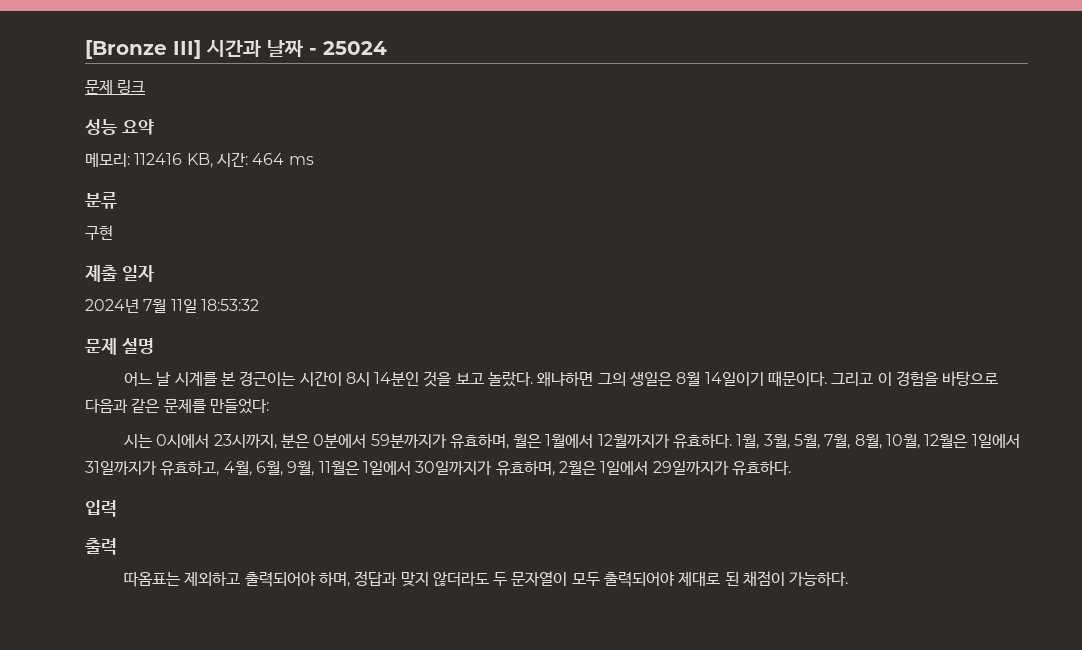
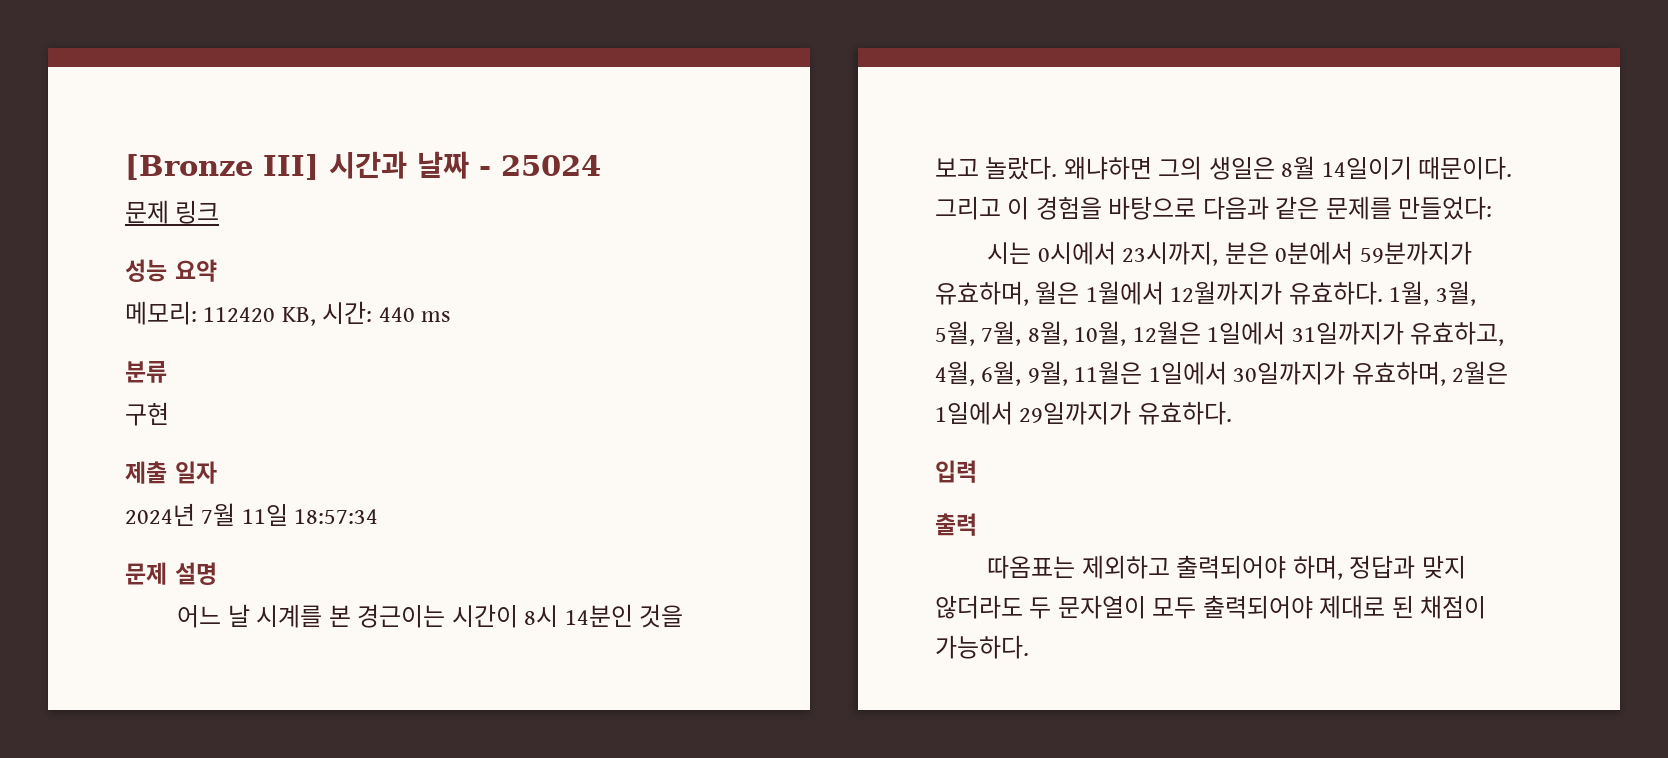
[134,153,183,165] 112416 -> [203,307,276,322] 112420
[252,153,285,165] 464 -> [378,307,415,322] 440
[200,299,259,311] 18:53:32 -> [294,509,379,524] 18:57:34

